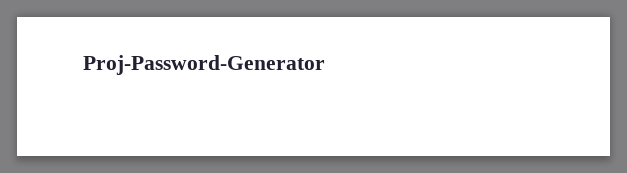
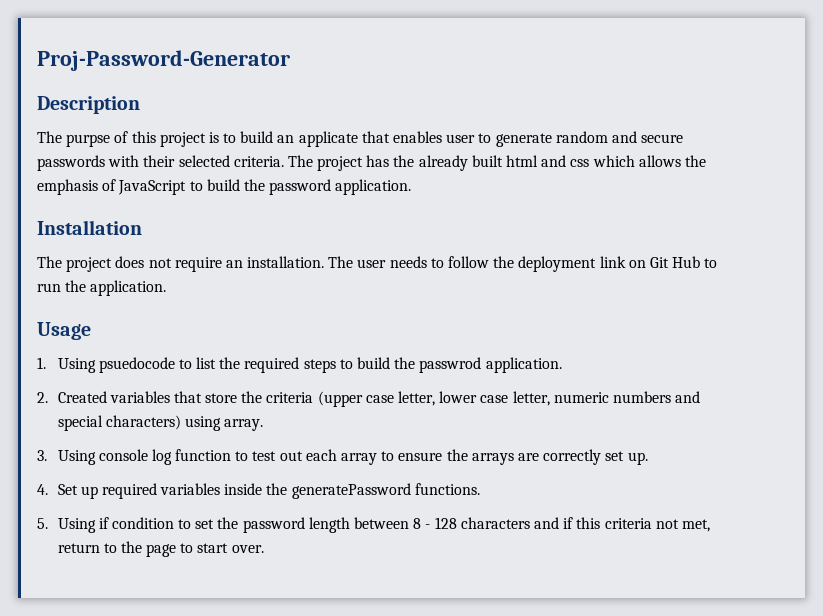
(325, 65) none -> [37,96,140,114] [37,131,684,147] [37,155,706,171] [37,179,412,195] [37,220,142,235] [37,256,718,272] [37,280,167,296] [37,322,91,340] [37,357,562,373] [37,391,701,407] [57,415,264,431] [37,449,648,465] [37,483,480,499] [37,517,710,533] [57,541,264,557] // Description // The purpse of this project is to build an applicate that enables user to generate random and secure passwords with their selected criteria. The project has the already built html and css which allows the emphasis of JavaScript to build the password application. // Installation // The project does not require an installation. The user needs to follow the deployment link on Git Hub to run the application. // Usage // 1. Using psuedocode to list the required steps to build the passwrod application. // 2. Created variables that store the criteria (upper case letter, lower case letter, numeric numbers and special characters) using array. // 3. Using console log function to test out each array to ensure the arrays are correctly set up. // 4. Set up required variables inside the generatePassword functions. // 5. Using if condition to set the password length between 8 - 128 characters and if this criteria not met, return to the page to start over.

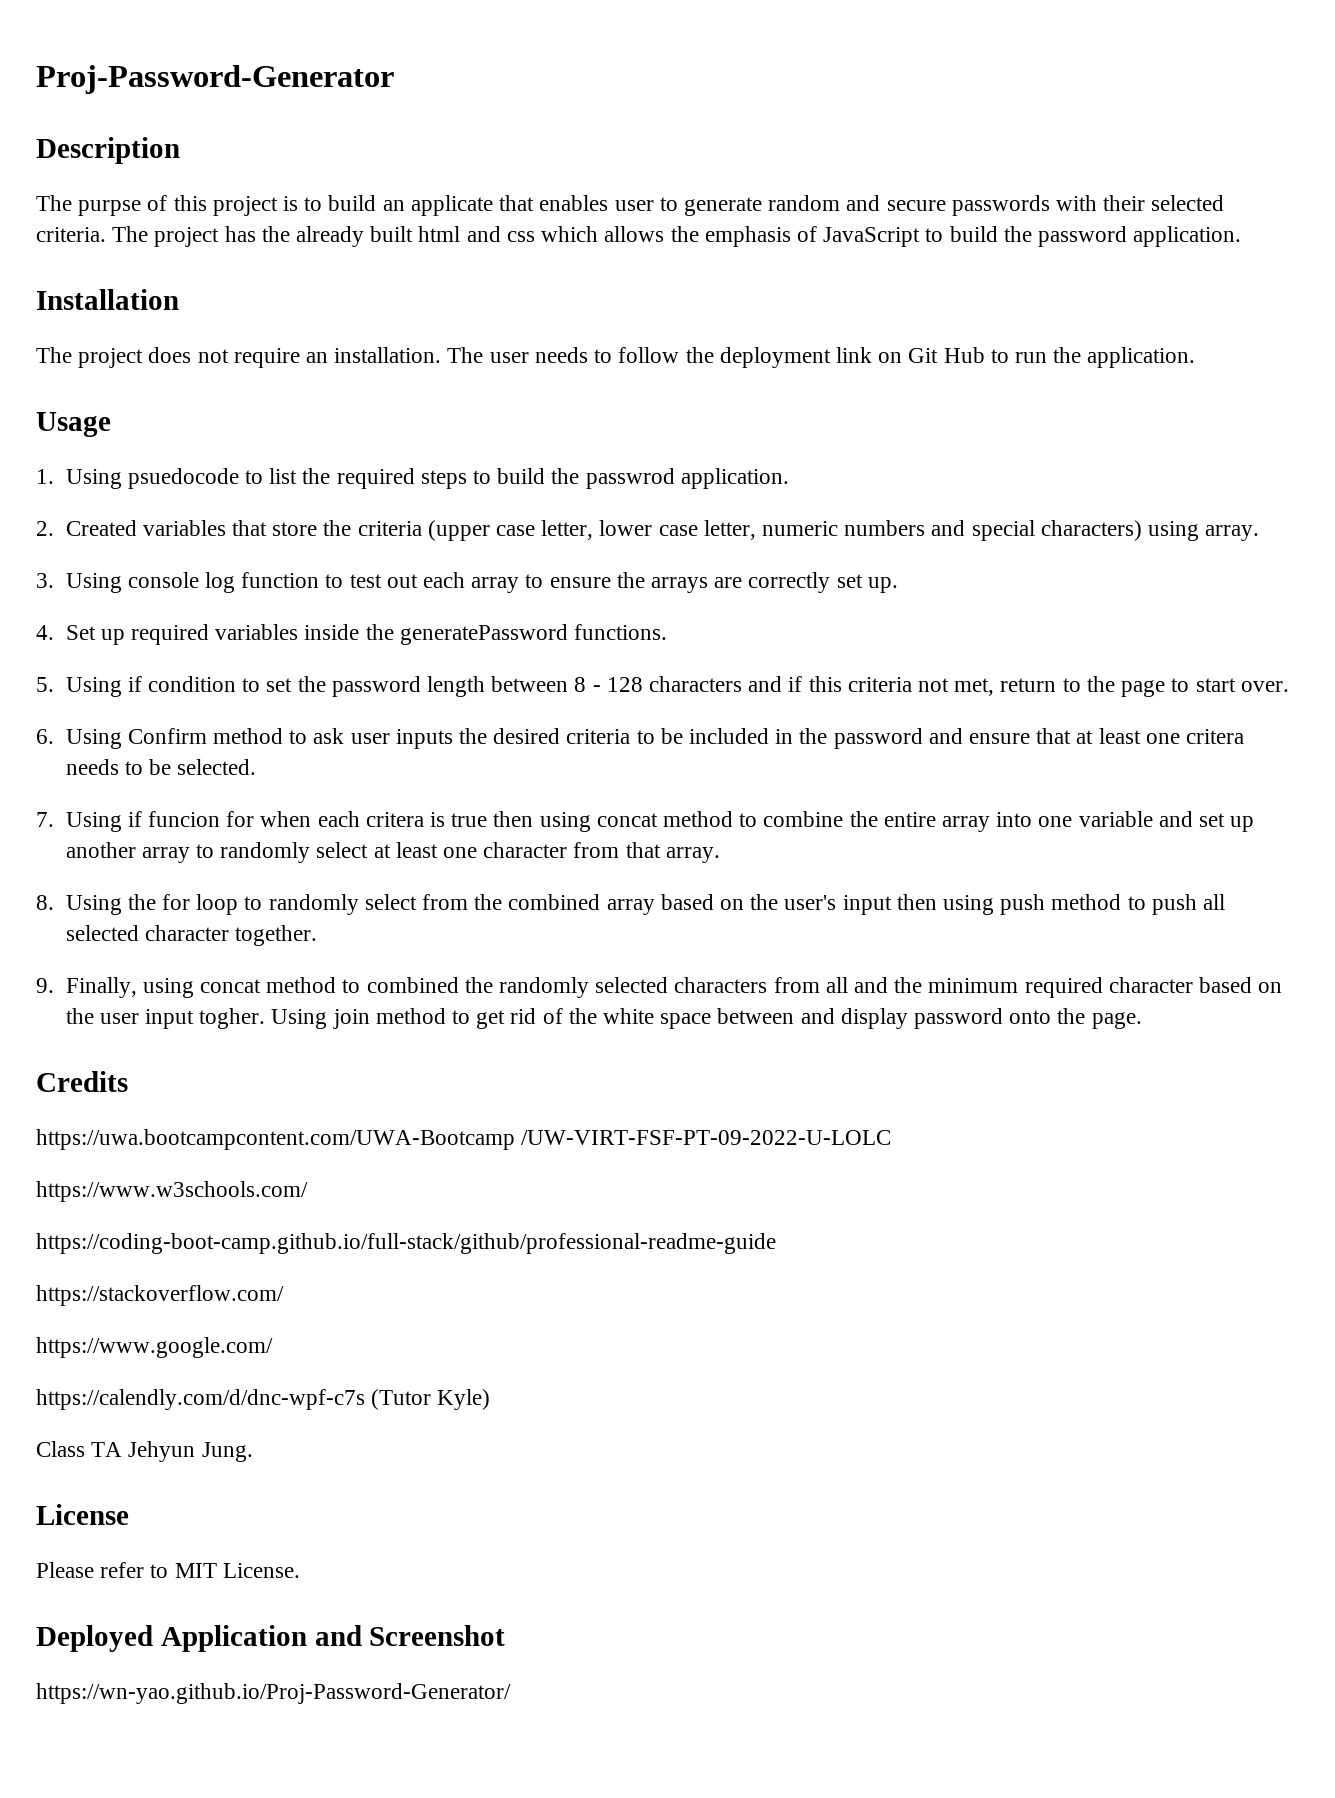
(264, 549) none -> [36,728,1245,749] [65,759,257,775] [36,811,1255,832] [65,842,720,863] [36,894,1226,915] [65,925,317,946] [36,977,1283,998] [65,1008,1142,1029] [36,1071,128,1092] [36,1129,892,1150] [36,1181,308,1202] [36,1233,776,1254] [36,1285,284,1306] [36,1337,273,1358] [36,1389,491,1410] [36,1441,253,1462] [36,1504,129,1525] [36,1562,300,1578] [36,1625,506,1652] [36,1683,511,1704] // 6. Using Confirm method to ask user inputs the desired criteria to be included in the password and ensure that at least one critera needs to be selected. // 7. Using if funcion for when each critera is true then using concat method to combine the entire array into one variable and set up another array to randomly select at least one character from that array. // 8. Using the for loop to randomly select from the combined array based on the user's input then using push method to push all selected character together. // 9. Finally, using concat method to combined the randomly selected characters from all and the minimum required character based on the user input togher. Using join method to get rid of the white space between and display password onto the page. // Credits // https://uwa.bootcampcontent.com/UWA-Bootcamp /UW-VIRT-FSF-PT-09-2022-U-LOLC // https://www.w3schools.com/ // https://coding-boot-camp.github.io/full-stack/github/professional-readme-guide // https://stackoverflow.com/ // https://www.google.com/ // https://calendly.com/d/dnc-wpf-c7s (Tutor Kyle) // Class TA Jehyun Jung. // License // Please refer to MIT License. // Deployed Application and Screenshot // https://wn-yao.github.io/Proj-Password-Generator/

